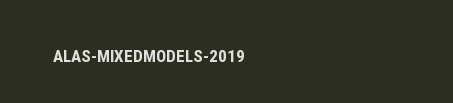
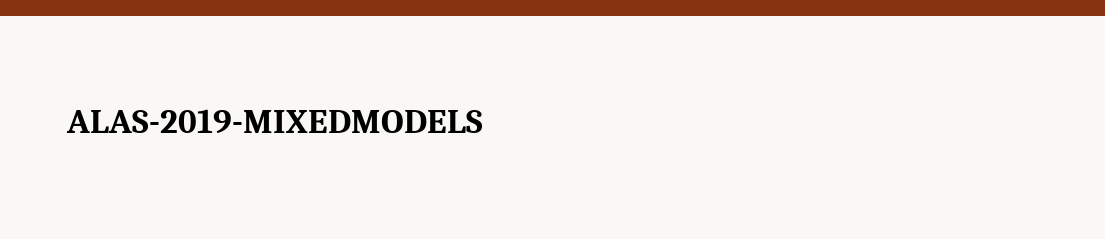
[53,50,245,62] ALAS-MIXEDMODELS-2019 -> [66,109,483,134] ALAS-2019-MIXEDMODELS

